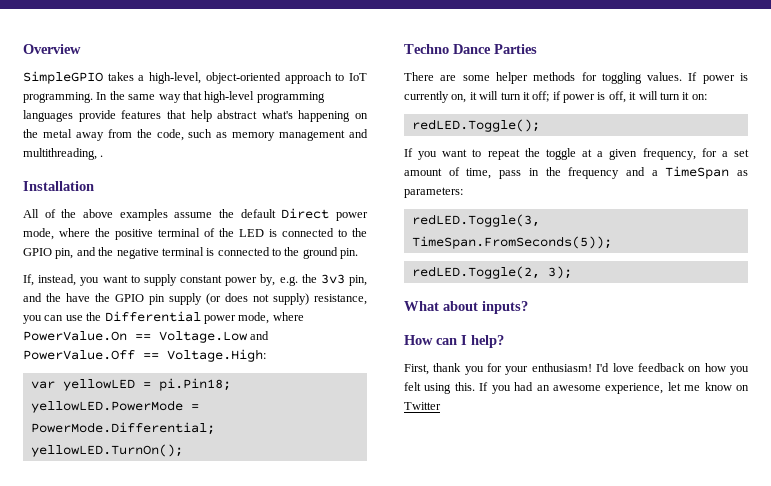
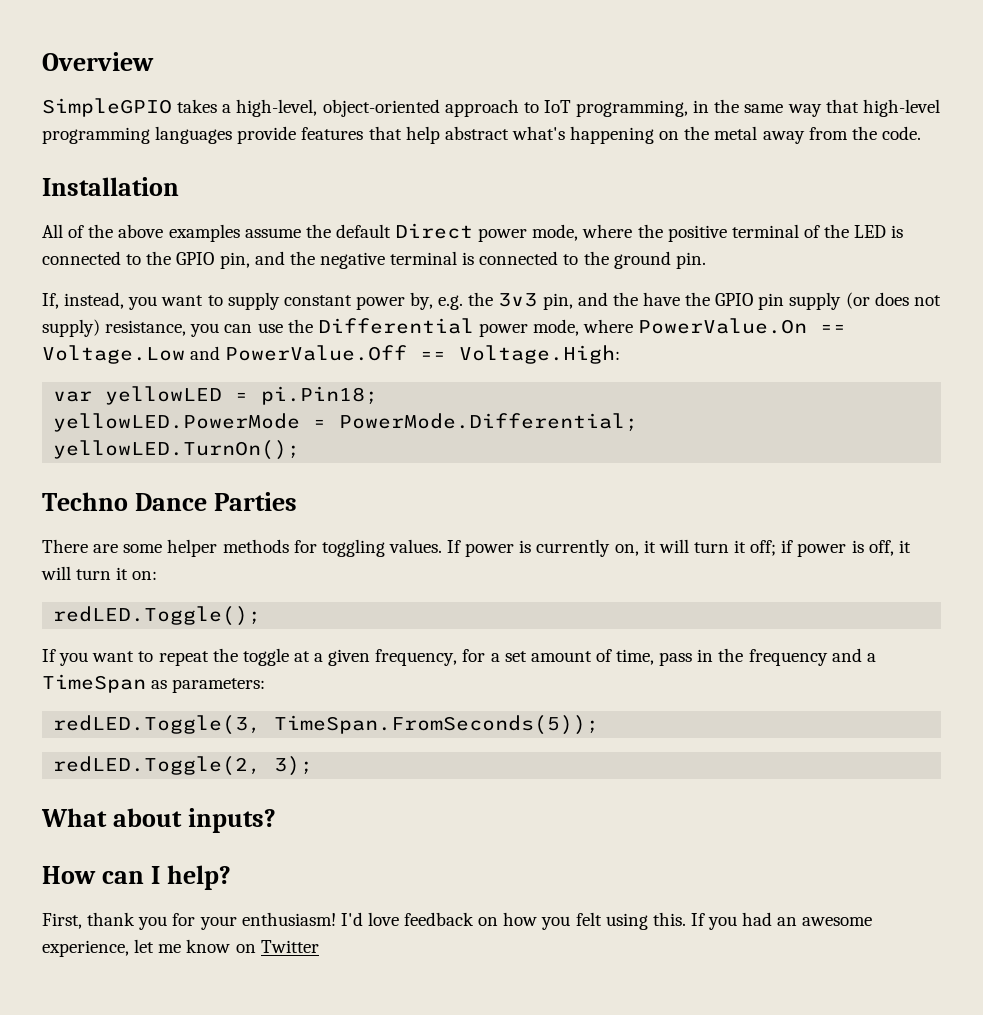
[23,92,108,103] programming. In -> [576,100,710,117] programming, in
[156,129,368,141] [23,148,104,160] code, such as memory management and multithreading, . -> [881,126,921,140] code.

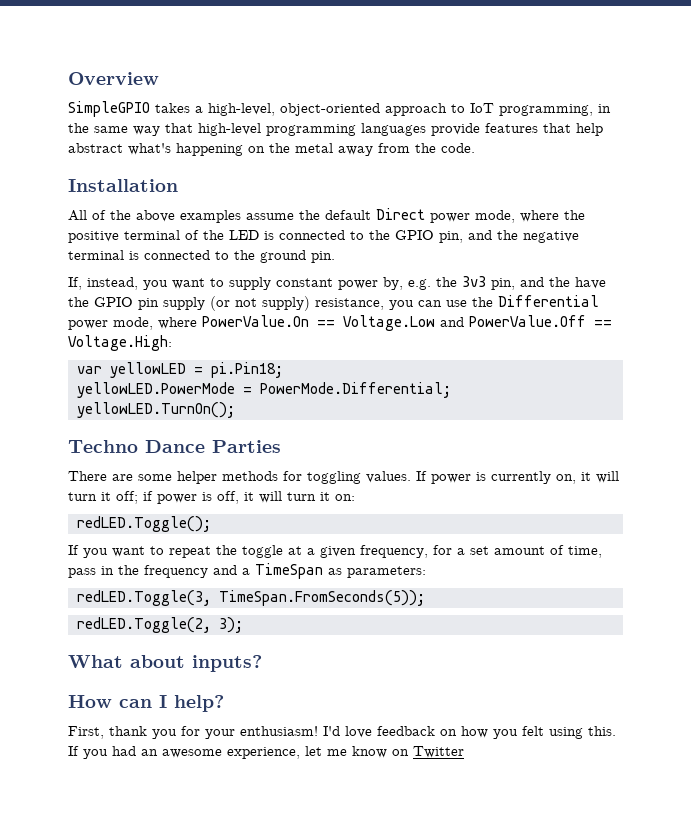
[874,292,909,306] does -> (230, 303) none

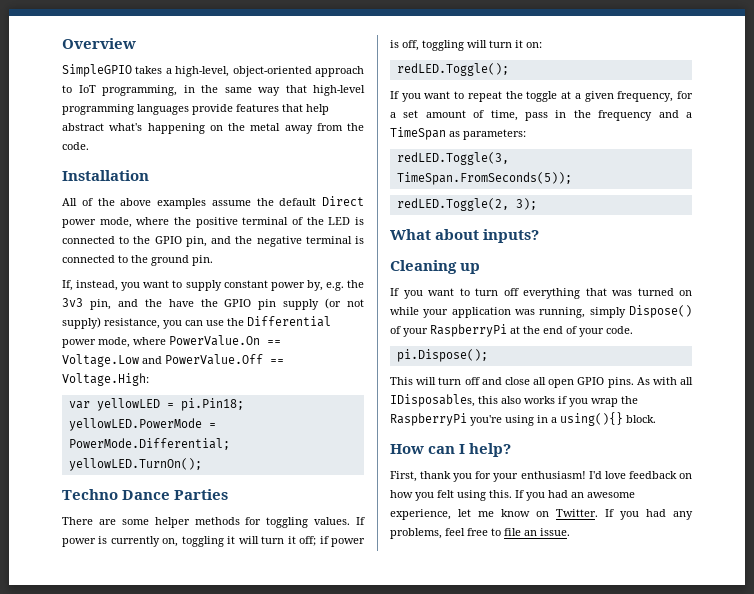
(576, 479) none -> [181,536,224,547] toggling
[244,492,254,501] it -> [422,40,464,51] toggling
(262, 663) none -> [390,260,481,274] [390,288,692,299] [390,305,692,318] [390,324,633,337] [396,349,488,362] [390,377,693,388] [390,394,638,407] [390,412,656,426] // Cleaning up // If you want to turn off everything that was turned on while your application was running, simply Dispose() of your RaspberryPi at the end of your code. // pi.Dispose(); // This will turn off and close all open GPIO pins. As with all IDisposables, this also works if you wrap the RaspberryPi you're using in a using(){} block.
[413,746,464,758] Twitter -> [556,509,693,520] [390,528,570,539] Twitter. If you had any problems, feel free to file an issue.

